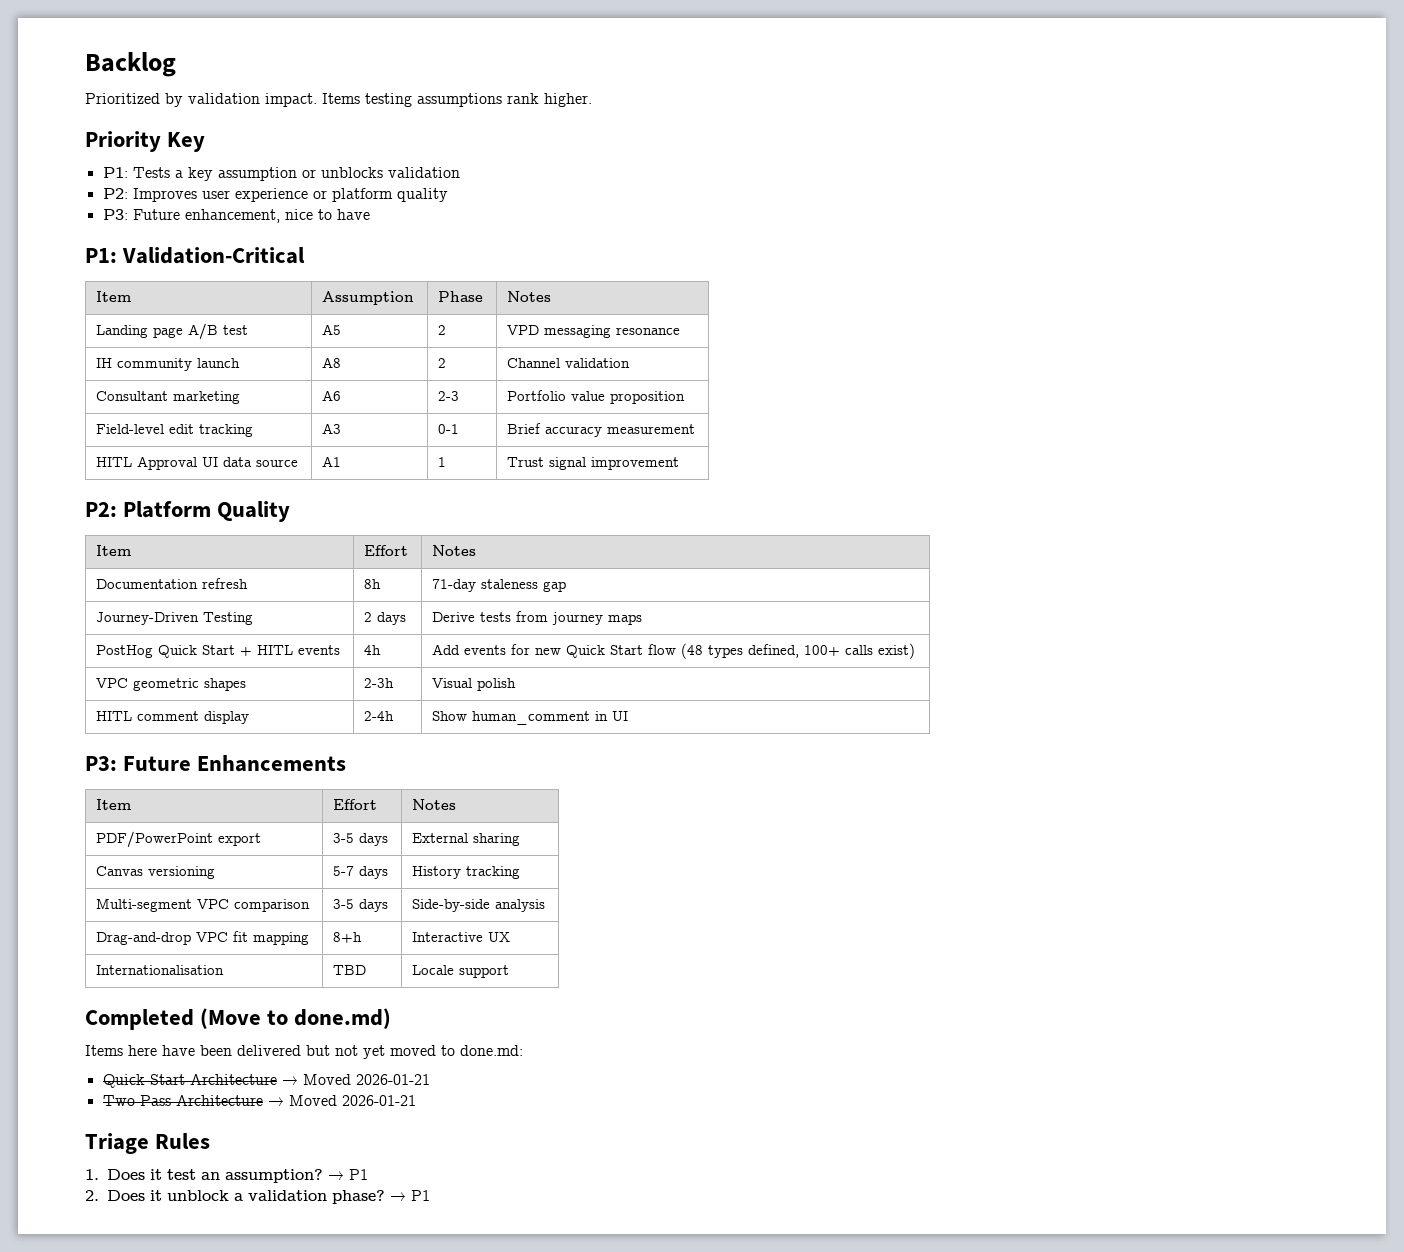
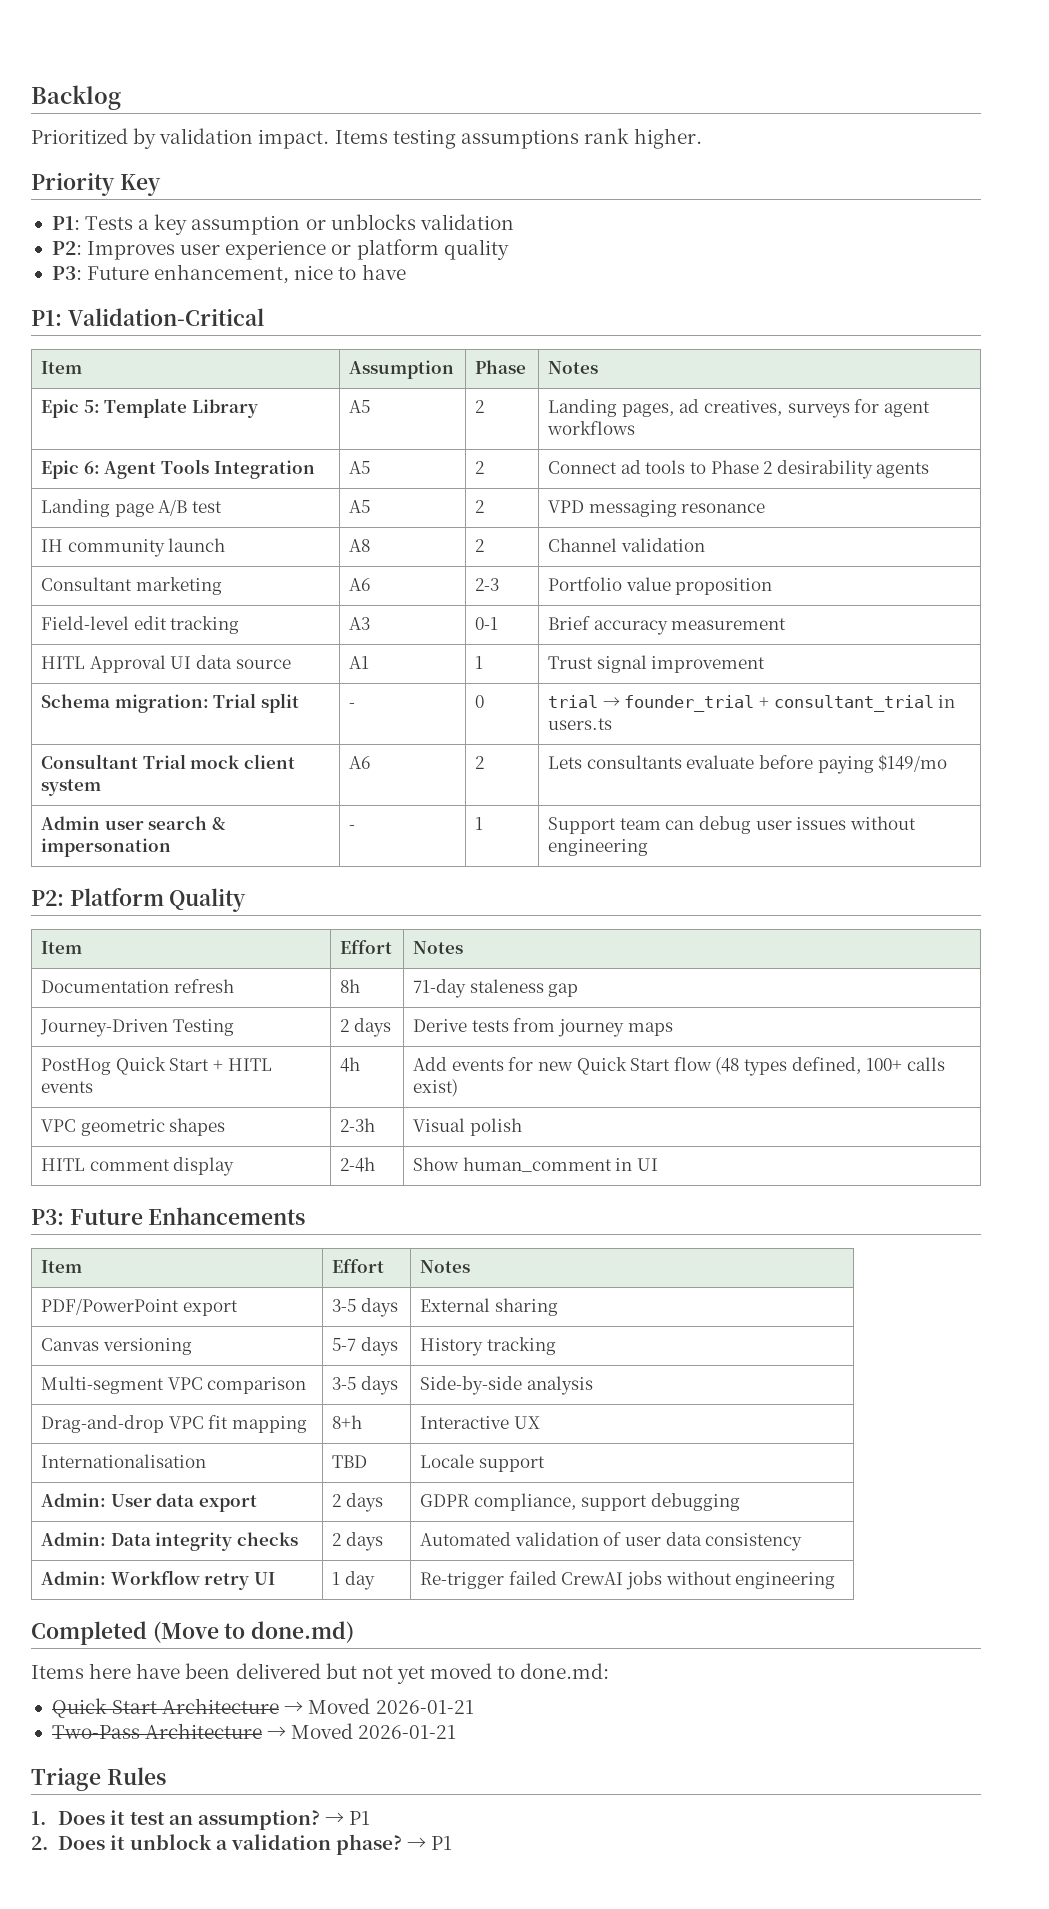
(552, 296) none -> [41,398,258,418] [349,400,371,413] [475,400,485,413] [548,399,930,418] [547,421,636,435] [41,459,315,479] [349,461,371,474] [475,461,485,474] [548,460,930,479] // Epic 5: Template Library | A5 | 2 | Landing pages, ad creatives, surveys for agent workflows // Epic 6: Agent Tools Integration | A5 | 2 | Connect ad tools to Phase 2 desirability agents
(680, 463) none -> [41,693,299,713] [349,703,356,708] [475,695,485,708] [548,695,956,712] [548,718,613,730] [41,754,295,769] [41,779,102,796] [349,756,371,769] [475,756,485,769] [548,754,948,774] [41,816,226,830] [41,838,172,857] [349,825,356,830] [475,817,484,830] [548,816,916,834] [548,839,649,856] // Schema migration: Trial split | - | 0 | trial → founder_trial + consultant_trial in users.ts // Consultant Trial mock client system | A6 | 2 | Lets consultants evaluate before paying $149/mo // Admin user search & impersonation | - | 1 | Support team can debug user issues without engineering
(510, 971) none -> [41,1493,257,1512] [332,1493,383,1512] [420,1493,740,1511] [41,1532,298,1551] [332,1532,383,1551] [420,1532,803,1551] [41,1570,275,1590] [332,1571,375,1590] [420,1571,836,1590] // Admin: User data export | 2 days | GDPR compliance, support debugging // Admin: Data integrity checks | 2 days | Automated validation of user data consistency // Admin: Workflow retry UI | 1 day | Re-trigger failed CrewAI jobs without engineering

